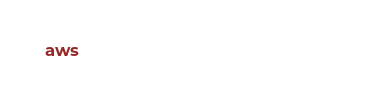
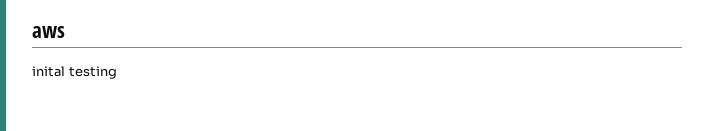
(79, 51) none -> [32,66,117,79] // inital testing

